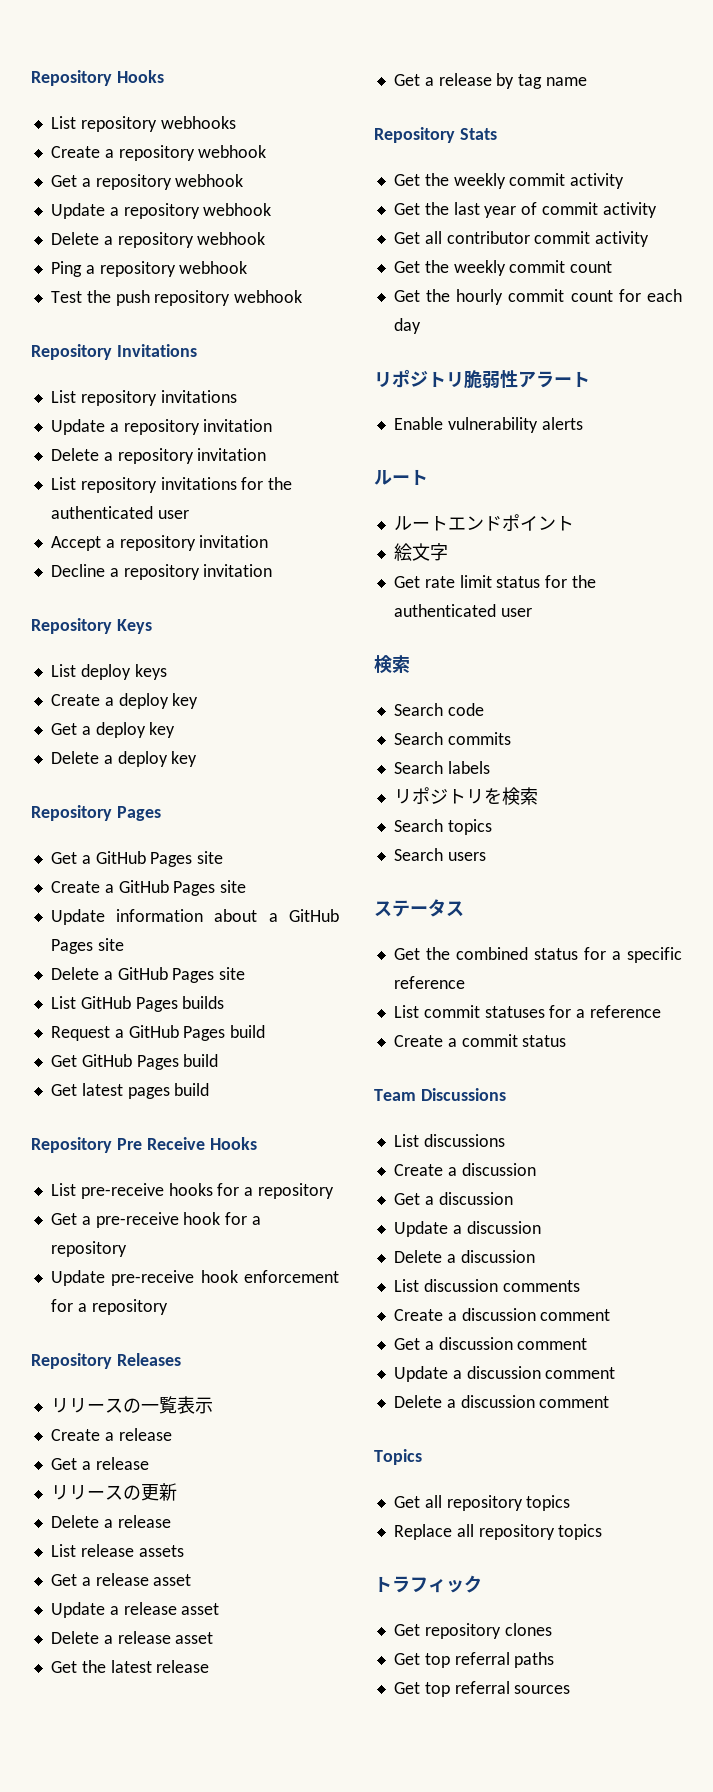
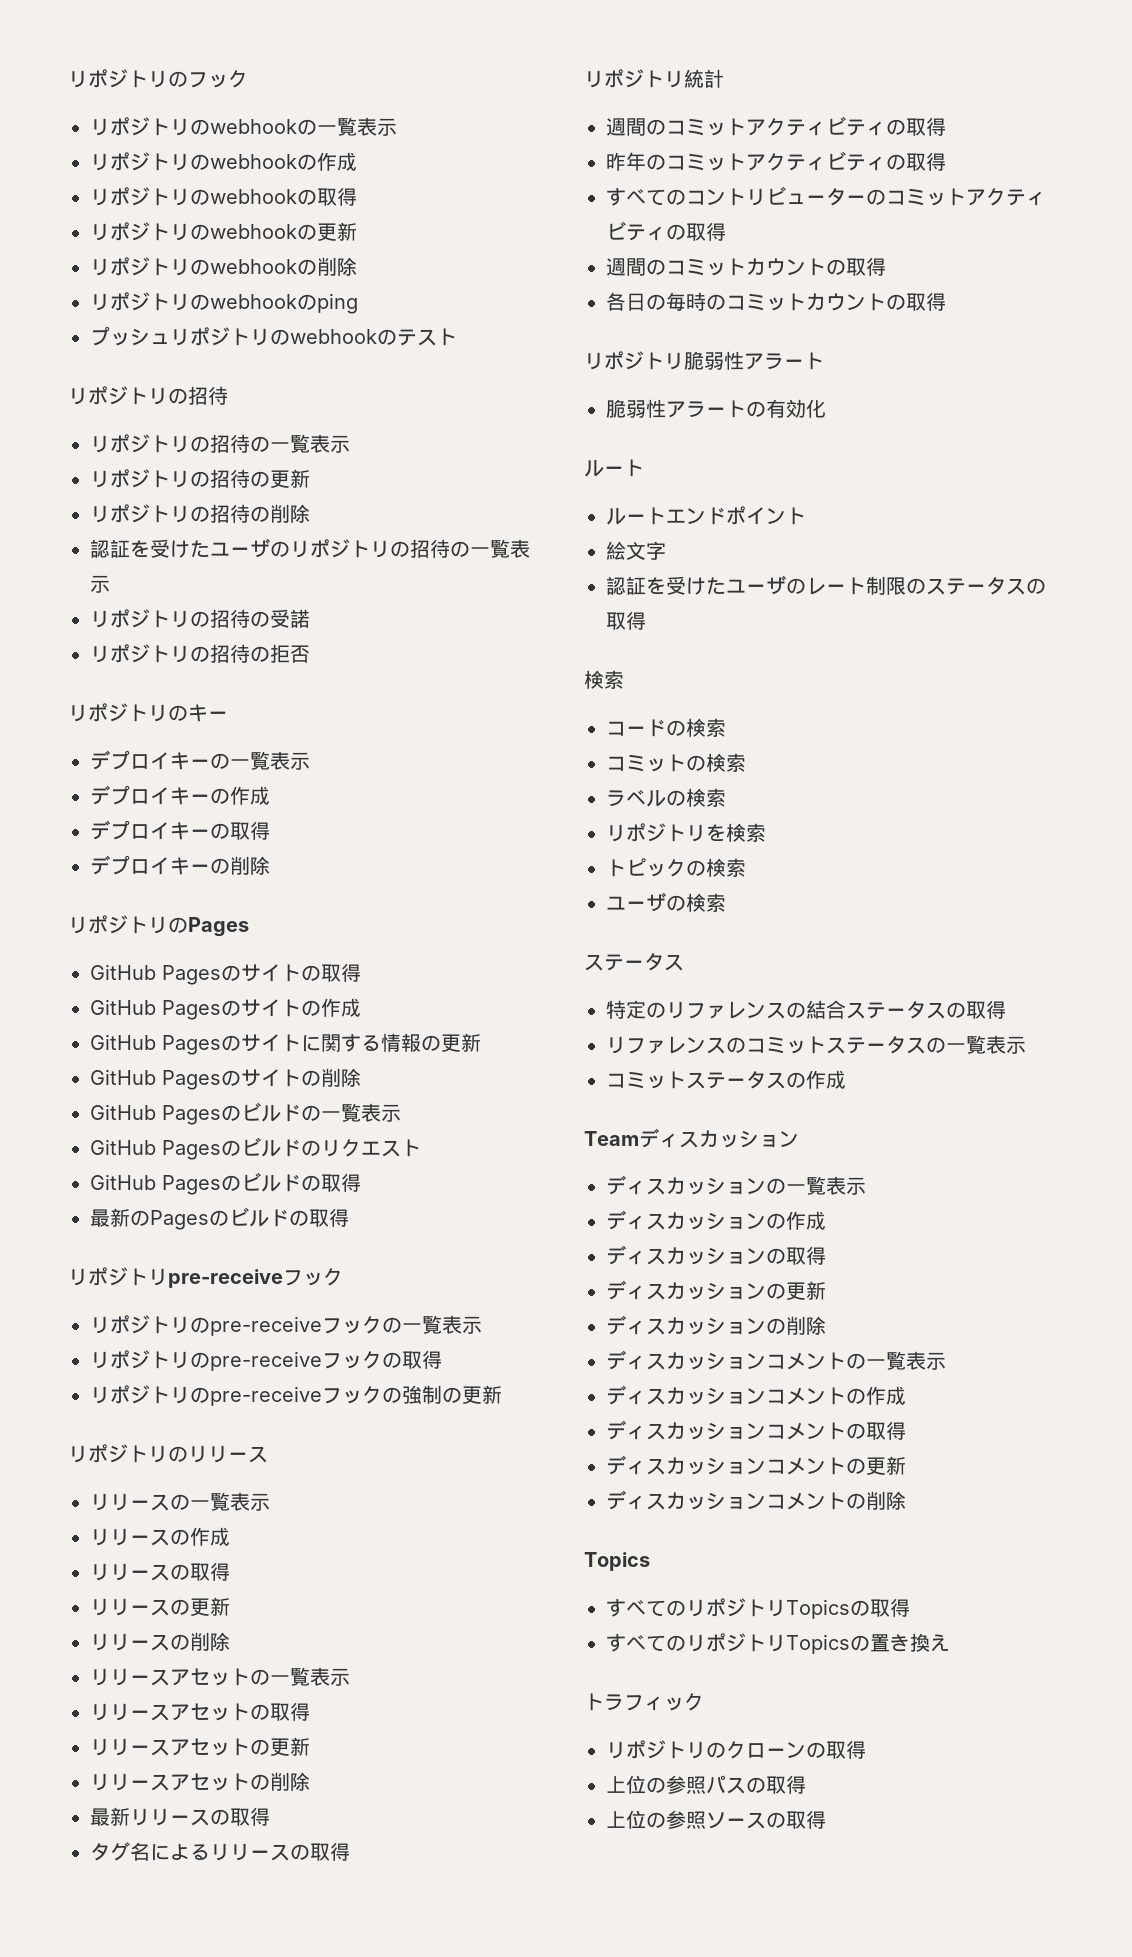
[31,70,164,86] [50,116,236,132] [50,145,267,161] [50,174,244,190] [50,203,272,219] [50,232,266,248] [50,261,248,277] [50,290,303,306] [31,344,197,360] [50,390,237,406] [50,419,273,435] [50,448,267,464] [50,477,293,493] [50,506,189,519] [50,535,269,551] [50,564,273,580] [31,618,152,634] [50,664,167,680] [50,693,199,709] [50,722,176,738] [50,751,198,767] [31,805,161,821] [50,851,224,867] [50,880,247,896] [50,909,339,925] [50,938,124,954] [50,967,246,983] [50,996,225,1012] [50,1025,266,1041] [50,1054,219,1070] [50,1083,210,1099] [31,1137,257,1153] [50,1183,335,1199] [50,1212,262,1228] [50,1241,127,1257] [50,1270,339,1286] [50,1299,168,1315] [31,1353,181,1369] Repository Hooks // List repository webhooks // Create a repository webhook // Get a repository webhook // Update a repository webhook // Delete a repository webhook // Ping a repository webhook // Test the push repository webhook // Repository Invitations // List repository invitations // Update a repository invitation // Delete a repository invitation // List repository invitations for the authenticated user // Accept a repository invitation // Decline a repository invitation // Repository Keys // List deploy keys // Create a deploy key // Get a deploy key // Delete a deploy key // Repository Pages // Get a GitHub Pages site // Create a GitHub Pages site // Update information about a GitHub Pages site // Delete a GitHub Pages site // List GitHub Pages builds // Request a GitHub Pages build // Get GitHub Pages build // Get latest pages build // Repository Pre Receive Hooks // List pre-receive hooks for a repository // Get a pre-receive hook for a repository // Update pre-receive hook enforcement for a repository // Repository Releases -> [68,69,248,88] [90,117,397,136] [90,152,357,171] [90,187,357,206] [90,222,357,241] [90,257,357,276] [90,292,358,314] [90,326,457,346] [68,386,228,405] [90,434,350,453] [90,469,310,488] [90,504,310,523] [90,538,530,558] [90,575,110,593] [90,609,310,628] [90,644,310,663] [68,703,228,722] [90,750,310,770] [90,785,270,805] [90,820,270,840] [90,855,270,875] [68,915,249,937] [90,963,361,985] [90,998,361,1020] [90,1033,481,1055] [90,1068,361,1090] [90,1102,401,1125] [90,1137,421,1160] [90,1172,361,1195] [90,1207,349,1230] [68,1267,343,1288] [90,1315,482,1336] [90,1350,442,1371] [90,1385,502,1406] [68,1444,268,1463] リポジトリのフック // リポジトリのwebhookの一覧表示 // リポジトリのwebhookの作成 // リポジトリのwebhookの取得 // リポジトリのwebhookの更新 // リポジトリのwebhookの削除 // リポジトリのwebhookのping // プッシュリポジトリのwebhookのテスト // リポジトリの招待 // リポジトリの招待の一覧表示 // リポジトリの招待の更新 // リポジトリの招待の削除 // 認証を受けたユーザのリポジトリの招待の一覧表示 // リポジトリの招待の受諾 // リポジトリの招待の拒否 // リポジトリのキー // デプロイキーの一覧表示 // デプロイキーの作成 // デプロイキーの取得 // デプロイキーの削除 // リポジトリのPages // GitHub Pagesのサイトの取得 // GitHub Pagesのサイトの作成 // GitHub Pagesのサイトに関する情報の更新 // GitHub Pagesのサイトの削除 // GitHub Pagesのビルドの一覧表示 // GitHub Pagesのビルドのリクエスト // GitHub Pagesのビルドの取得 // 最新のPagesのビルドの取得 // リポジトリpre-receiveフック // リポジトリのpre-receiveフックの一覧表示 // リポジトリのpre-receiveフックの取得 // リポジトリのpre-receiveフックの強制の更新 // リポジトリのリリース
[50,1428,172,1441] [50,1457,149,1470] [50,1483,177,1501] [50,1515,171,1528] [50,1544,184,1557] [50,1573,192,1586] [50,1602,220,1618] [50,1631,214,1644] [50,1660,210,1673] [393,73,588,89] [374,127,497,143] [393,173,625,189] [393,202,657,218] [393,231,650,247] [393,260,613,276] [393,289,682,305] [393,318,421,334] Create a release // Get a release // リリースの更新 // Delete a release // List release assets // Get a release asset // Update a release asset // Delete a release asset // Get the latest release // Get a release by tag name // Repository Stats // Get the weekly commit activity // Get the last year of commit activity // Get all contributor commit activity // Get the weekly commit count // Get the hourly commit count for each day -> [90,1527,230,1546] [90,1562,230,1581] [90,1597,230,1616] [90,1632,230,1651] [90,1667,350,1686] [90,1702,310,1721] [90,1737,310,1756] [90,1772,310,1791] [90,1807,270,1826] [90,1842,350,1861] [584,69,724,88] [606,116,946,136] [606,151,946,171] [606,186,1046,206] [606,221,726,241] [606,257,886,276] [606,292,946,311] リリースの作成 // リリースの取得 // リリースの更新 // リリースの削除 // リリースアセットの一覧表示 // リリースアセットの取得 // リリースアセットの更新 // リリースアセットの削除 // 最新リリースの取得 // タグ名によるリリースの取得 // リポジトリ統計 // 週間のコミットアクティビティの取得 // 昨年のコミットアクティビティの取得 // すべてのコントリビューターのコミットアクティビティの取得 // 週間のコミットカウントの取得 // 各日の毎時のコミットカウントの取得
[393,417,583,433] Enable vulnerability alerts -> [606,399,826,418] 脆弱性アラートの有効化
[393,575,597,588] [393,604,532,617] [374,655,410,674] [393,703,484,716] [393,732,511,745] [393,761,490,774] [393,787,538,805] [393,819,492,835] [393,848,486,861] [374,899,464,917] [393,947,682,963] [393,976,465,989] [393,1005,662,1018] [393,1034,567,1047] [374,1088,506,1101] [393,1134,505,1147] [393,1163,536,1176] [393,1192,513,1205] [393,1221,541,1237] [393,1250,535,1263] [393,1279,580,1292] [393,1308,611,1321] [393,1337,588,1350] [393,1366,616,1382] [393,1395,610,1408] [374,1449,422,1465] [393,1495,571,1511] [393,1524,603,1540] [374,1575,482,1593] [393,1623,552,1639] [393,1652,555,1668] [393,1681,571,1697] Get rate limit status for the authenticated user // 検索 // Search code // Search commits // Search labels // リポジトリを検索 // Search topics // Search users // ステータス // Get the combined status for a specific reference // List commit statuses for a reference // Create a commit status // Team Discussions // List discussions // Create a discussion // Get a discussion // Update a discussion // Delete a discussion // List discussion comments // Create a discussion comment // Get a discussion comment // Update a discussion comment // Delete a discussion comment // Topics // Get all repository topics // Replace all repository topics // トラフィック // Get repository clones // Get top referral paths // Get top referral sources -> [606,575,1046,595] [606,611,646,630] [584,670,624,689] [606,718,726,737] [606,753,746,772] [606,788,726,807] [606,823,766,842] [606,858,746,877] [606,892,726,912] [584,953,684,971] [606,1000,1006,1019] [606,1035,1026,1054] [606,1070,846,1089] [584,1128,799,1148] [606,1175,866,1195] [606,1210,826,1230] [606,1245,826,1265] [606,1280,826,1300] [606,1315,826,1335] [606,1350,946,1370] [606,1385,906,1405] [606,1420,906,1440] [606,1455,906,1475] [606,1490,906,1510] [584,1552,650,1571] [606,1598,910,1619] [606,1633,950,1654] [584,1693,704,1711] [606,1740,866,1759] [606,1775,806,1794] [606,1810,826,1829] 認証を受けたユーザのレート制限のステータスの取得 // 検索 // コードの検索 // コミットの検索 // ラベルの検索 // リポジトリを検索 // トピックの検索 // ユーザの検索 // ステータス // 特定のリファレンスの結合ステータスの取得 // リファレンスのコミットステータスの一覧表示 // コミットステータスの作成 // Teamディスカッション // ディスカッションの一覧表示 // ディスカッションの作成 // ディスカッションの取得 // ディスカッションの更新 // ディスカッションの削除 // ディスカッションコメントの一覧表示 // ディスカッションコメントの作成 // ディスカッションコメントの取得 // ディスカッションコメントの更新 // ディスカッションコメントの削除 // Topics // すべてのリポジトリTopicsの取得 // すべてのリポジトリTopicsの置き換え // トラフィック // リポジトリのクローンの取得 // 上位の参照パスの取得 // 上位の参照ソースの取得

